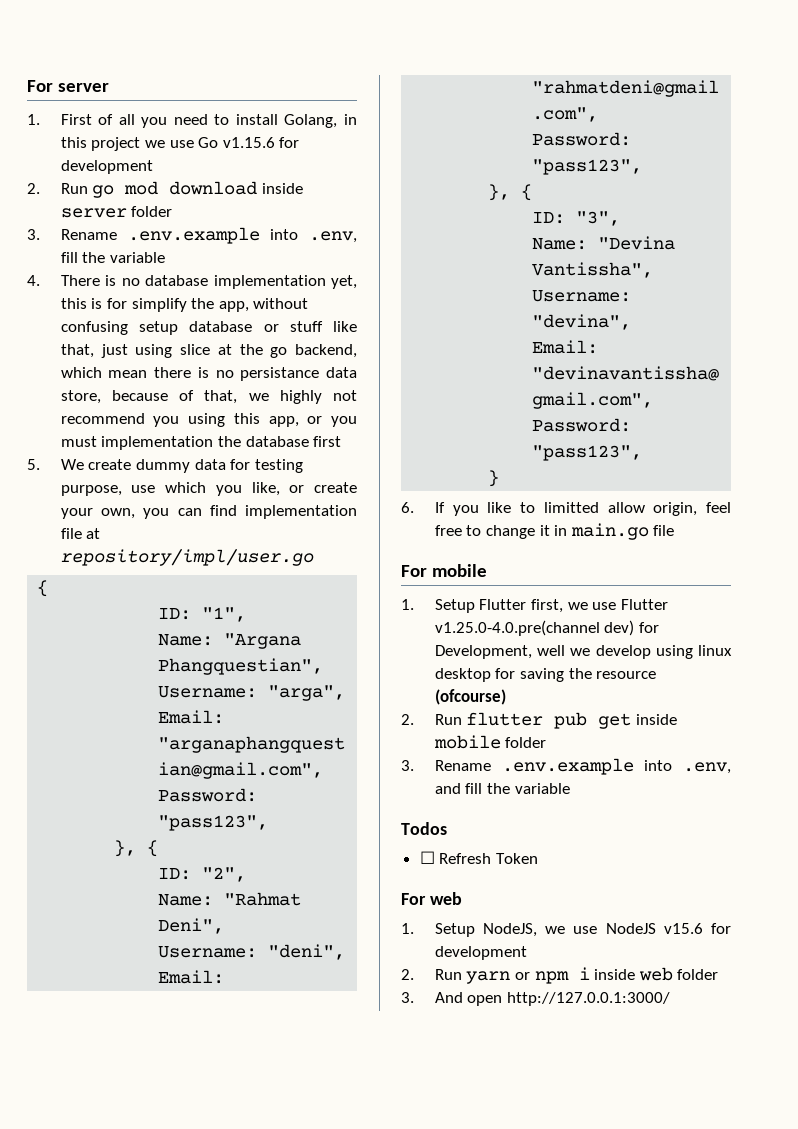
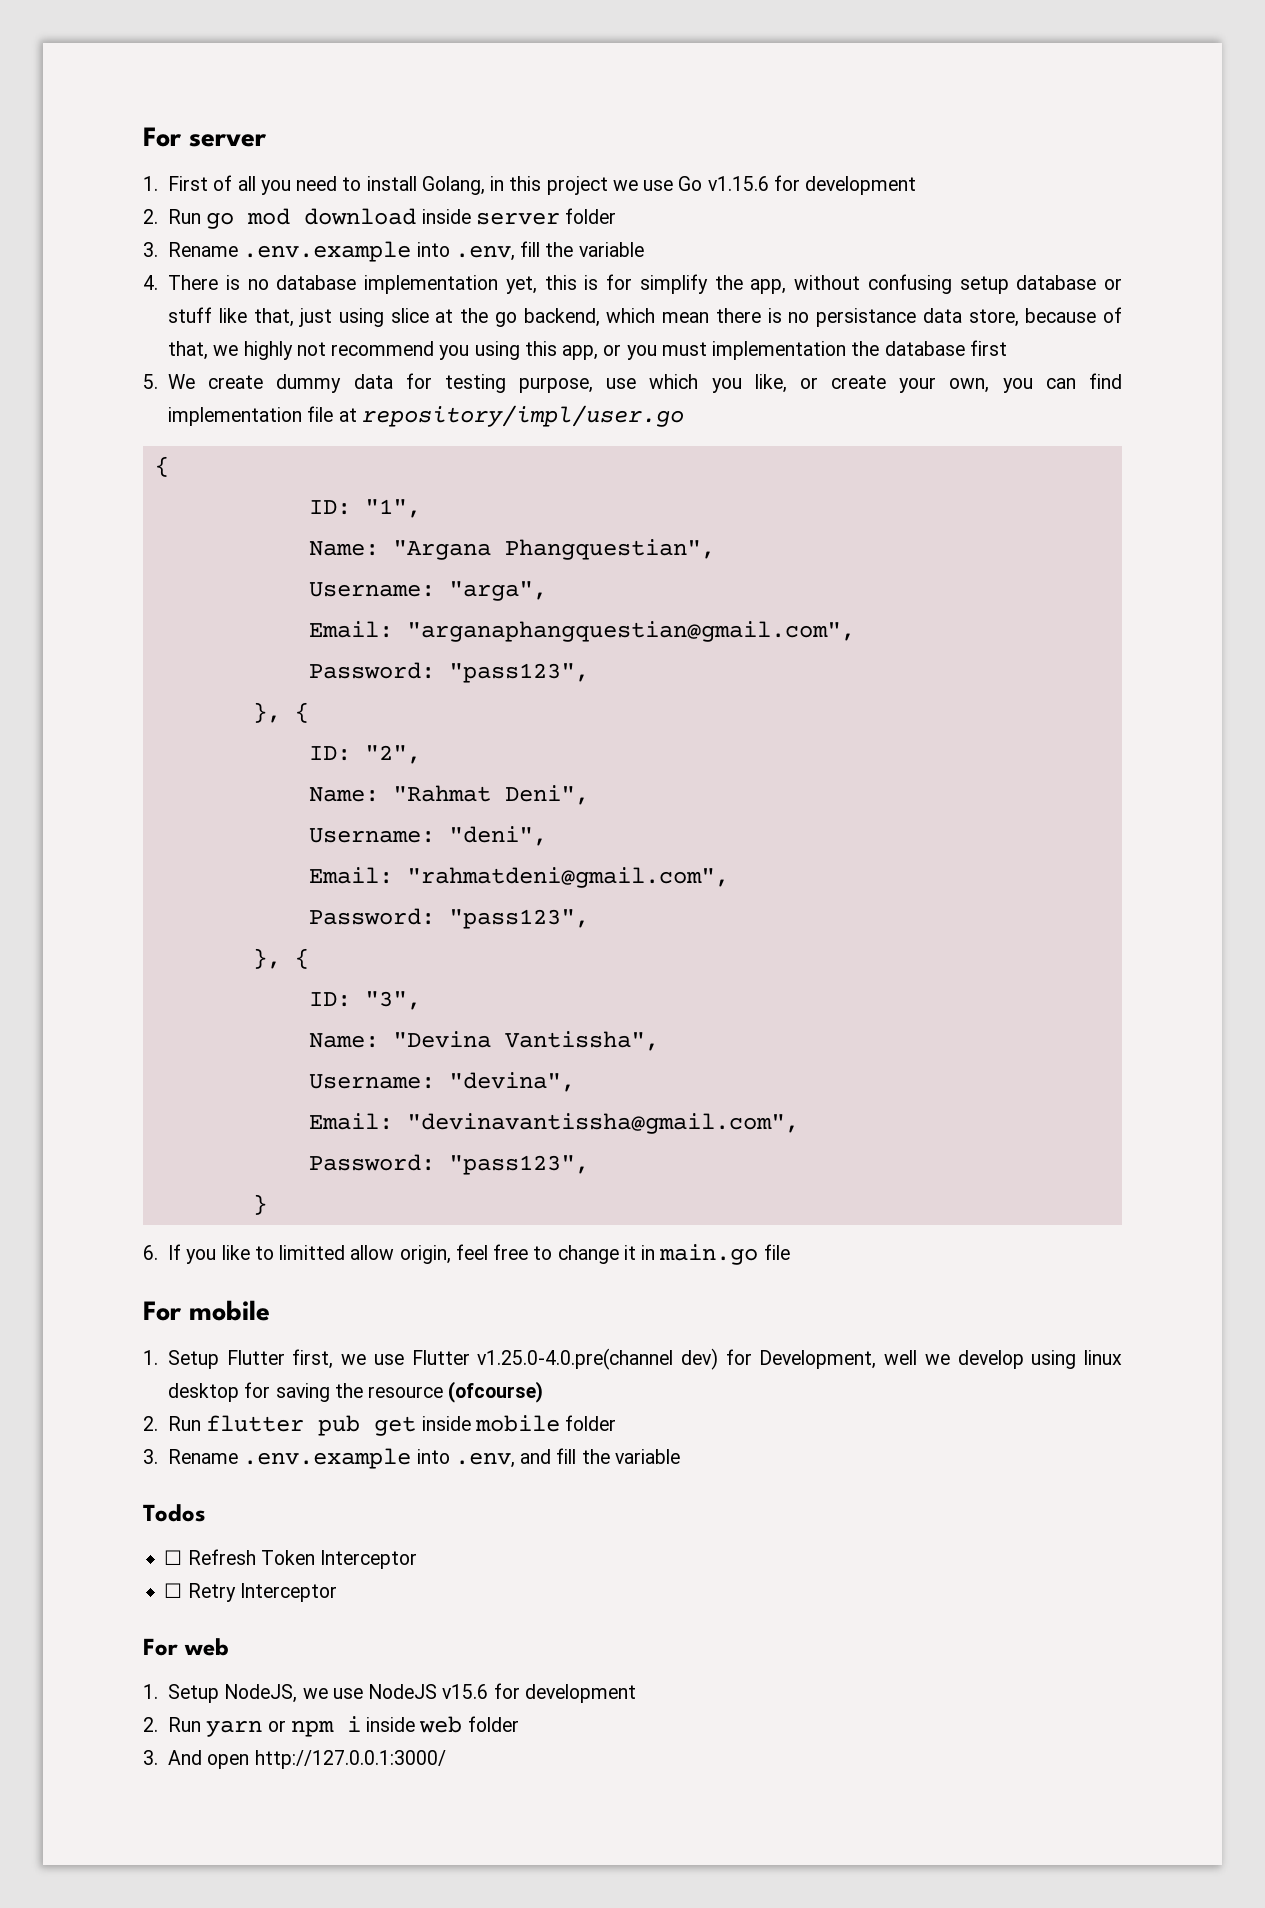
(538, 858) none -> [320,1550,418,1569] [164,1583,337,1602] Interceptor // ☐ Retry Interceptor

